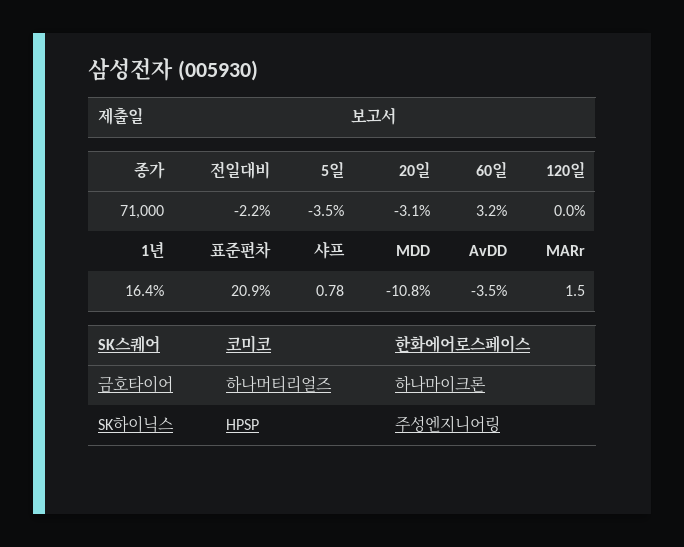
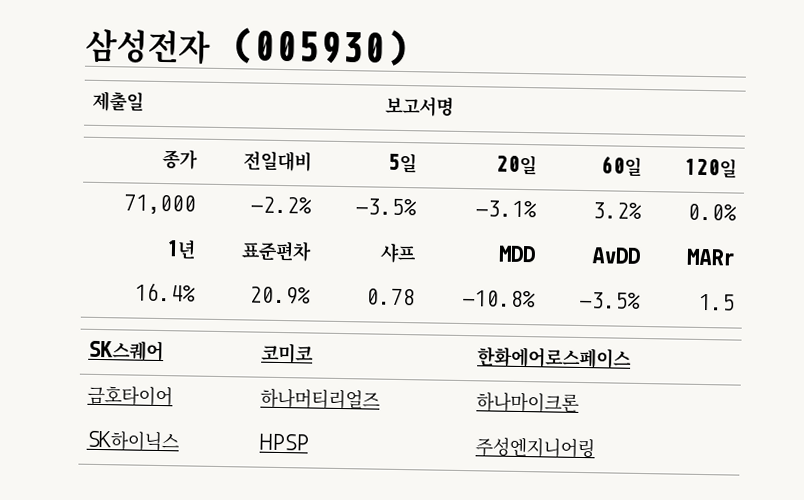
[350,107,396,125] 보고서 -> [385,95,455,117] 보고서명

